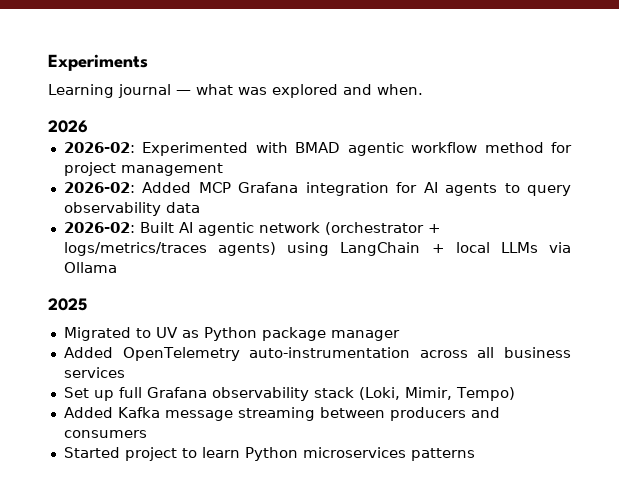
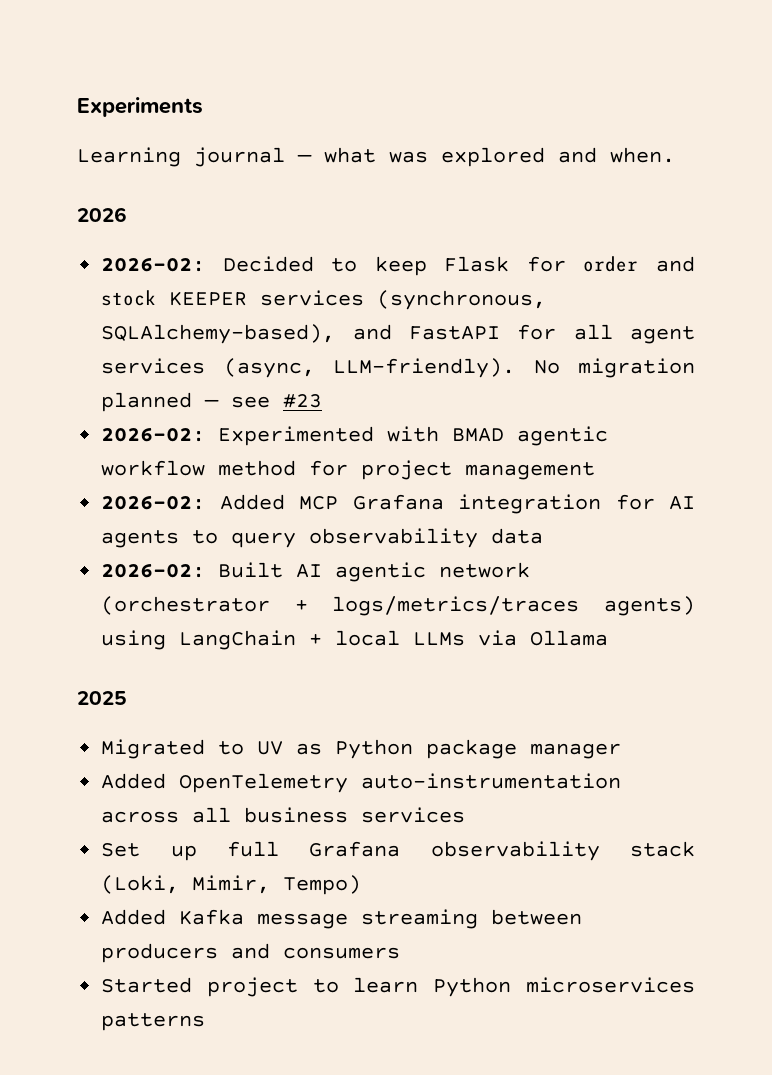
(88, 126) none -> [101,256,695,276] [101,290,547,310] [101,324,696,344] [101,358,695,378] [101,392,323,412] // 2026-02: Decided to keep Flask for order and stock KEEPER services (synchronous, SQLAlchemy-based), and FastAPI for all agent services (async, LLM-friendly). No migration planned — see #23

